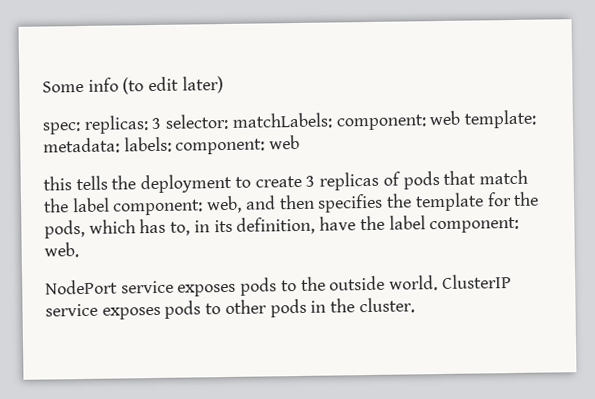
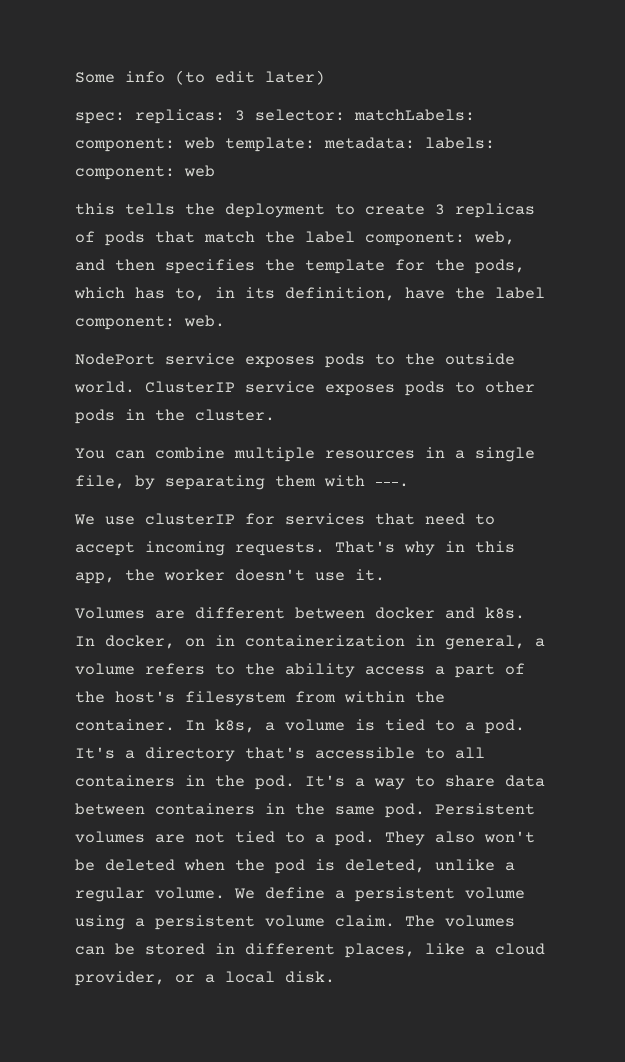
(415, 305) none -> [75,447,535,462] [75,475,409,490] [74,513,495,525] [75,541,515,556] [75,569,385,584] [75,607,525,619] [75,635,545,650] [75,663,525,678] [75,691,445,706] [75,719,525,734] [75,747,485,762] [75,775,545,790] [75,803,535,818] [75,831,535,846] [75,859,515,874] [75,887,525,902] [75,915,515,930] [75,943,545,958] [75,971,335,986] // You can combine multiple resources in a single file, by separating them with ---. // We use clusterIP for services that need to accept incoming requests. That's why in this app, the worker doesn't use it. // Volumes are different between docker and k8s. In docker, on in containerization in general, a volume refers to the ability access a part of the host's filesystem from within the container. In k8s, a volume is tied to a pod. It's a directory that's accessible to all containers in the pod. It's a way to share data between containers in the same pod. Persistent volumes are not tied to a pod. They also won't be deleted when the pod is deleted, unlike a regular volume. We define a persistent volume using a persistent volume claim. The volumes can be stored in different places, like a cloud provider, or a local disk.

